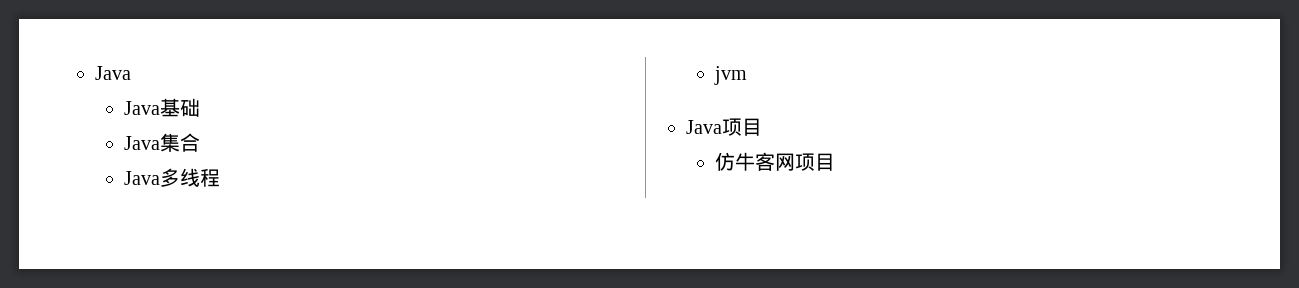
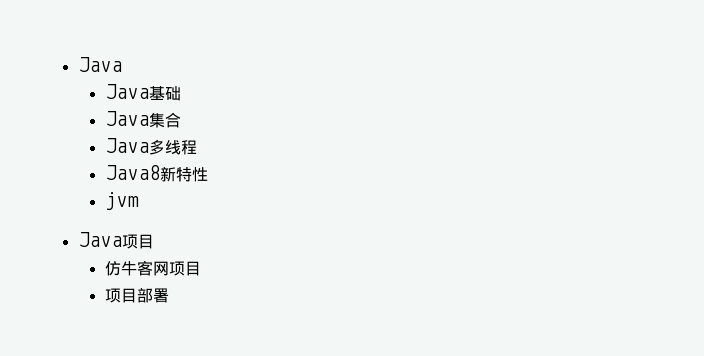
(220, 177) none -> [104,165,208,182] // Java8新特性
(835, 162) none -> [104,288,169,303] // 项目部署

